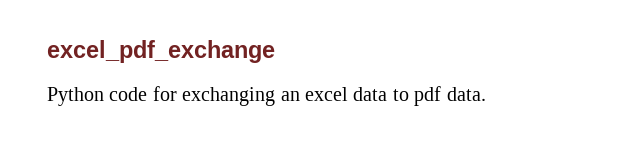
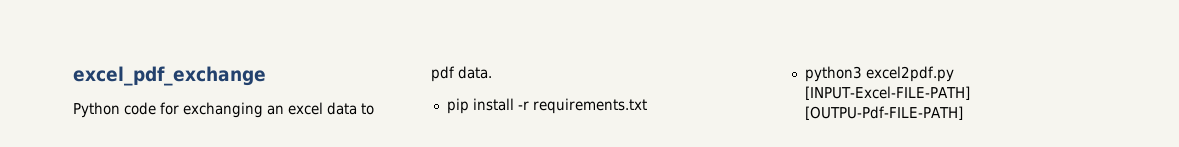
(486, 94) none -> [446,98,647,114] [804,66,954,82] [804,86,970,100] [804,106,963,120] // pip install -r requirements.txt // python3 excel2pdf.py [INPUT-Excel-FILE-PATH] [OUTPU-Pdf-FILE-PATH]

